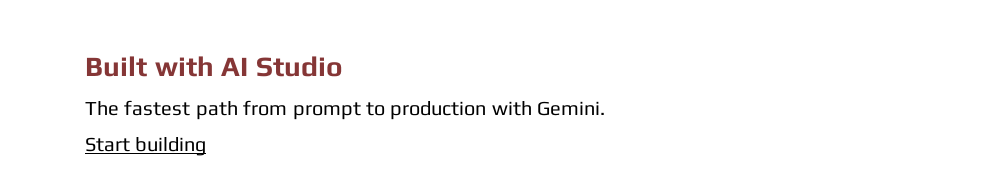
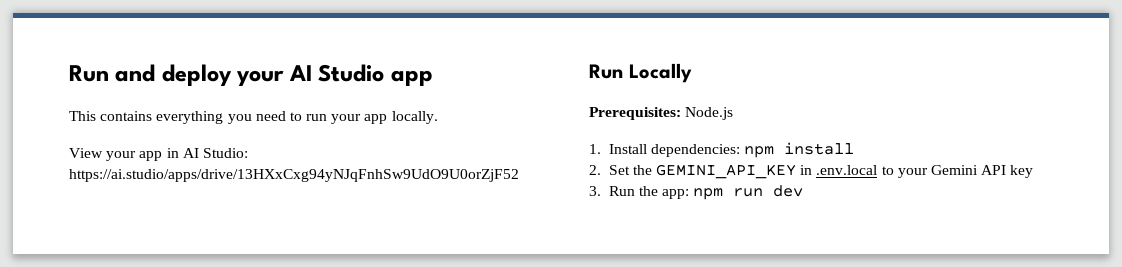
[85,56,343,77] [85,100,606,120] [85,137,207,156] Built with AI Studio // The fastest path from prompt to production with Gemini. // Start building -> [69,64,433,86] [69,111,438,124] [69,148,248,161] [69,169,519,182] [589,63,692,83] [589,107,734,120] [589,142,855,158] [589,164,1034,179] [589,185,804,200] Run and deploy your AI Studio app // This contains everything you need to run your app locally. // View your app in AI Studio: https://ai.studio/apps/drive/13HXxCxg94yNJqFnhSw9UdO9U0orZjF52 // Run Locally // Prerequisites: Node.js // 1. Install dependencies: npm install // 2. Set the GEMINI_API_KEY in .env.local to your Gemini API key // 3. Run the app: npm run dev

